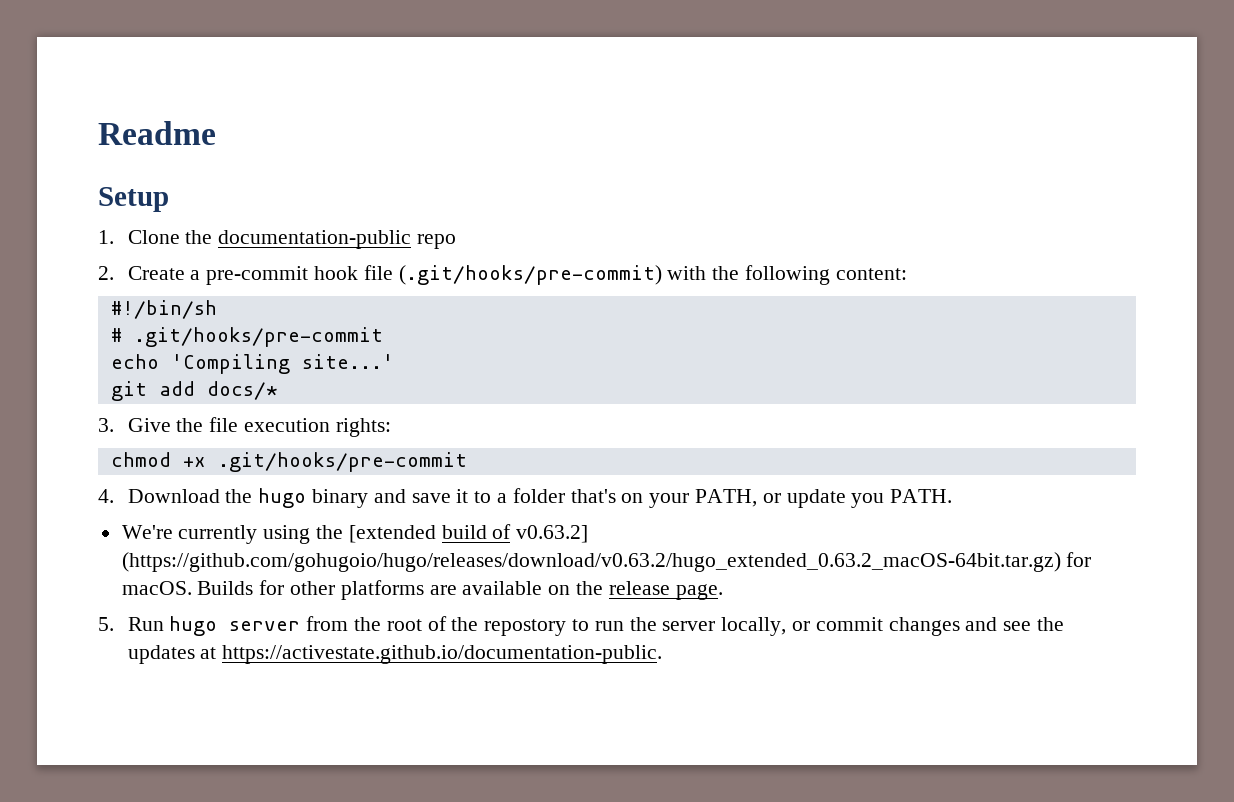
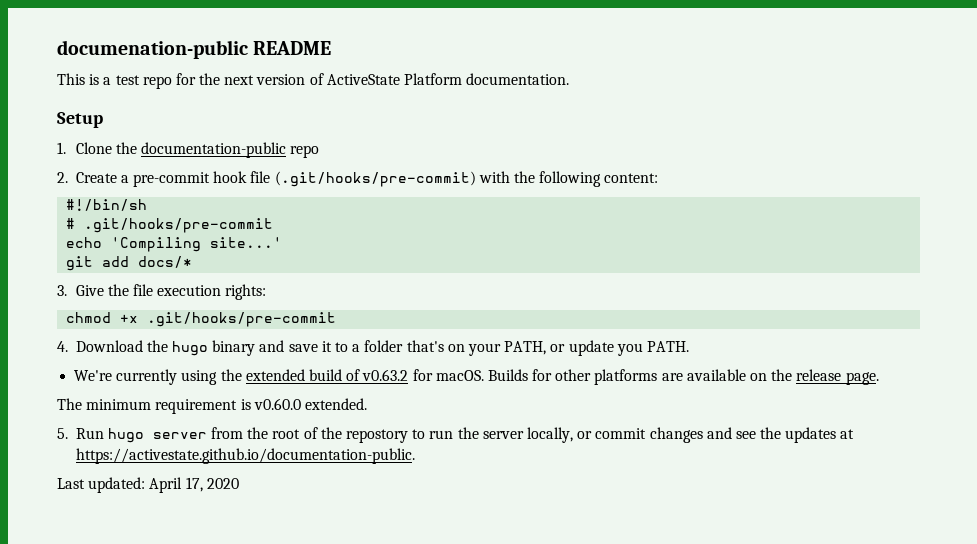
[98,121,216,145] Readme -> [57,40,332,59] [57,73,570,89] documenation-public README // This is a test repo for the next version of ActiveState Platform documentation.
[348,525,436,543] [extended -> [245,369,305,381] extended
[516,525,589,543] [121,552,1061,572] v0.63.2] (https://github.com/gohugoio/hugo/releases/download/v0.63.2/hugo_extended_0.63.2_macOS-64bit.tar.gz) -> [362,369,409,381] v0.63.2
(723, 592) none -> [57,398,367,414] // The minimum requirement is v0.60.0 extended.
(663, 654) none -> [57,477,239,493] // Last updated: April 17, 2020

